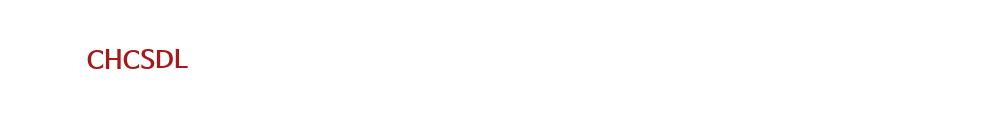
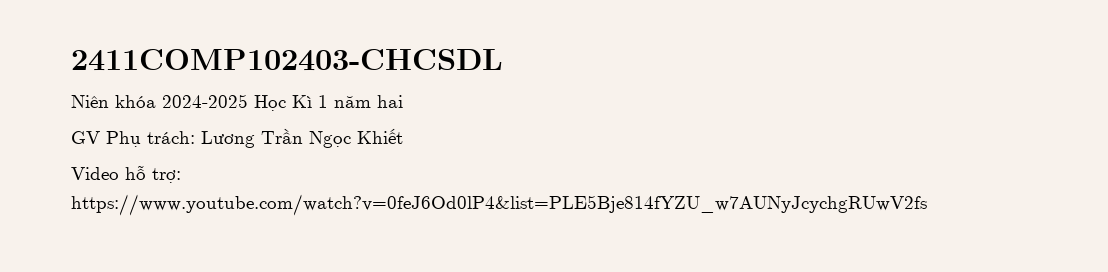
[87,49,188,69] CHCSDL -> [71,49,503,71] [71,94,403,111] [71,128,403,148] [71,166,181,183] [71,194,927,216] 2411COMP102403-CHCSDL // Niên khóa 2024-2025 Học Kì 1 năm hai // GV Phụ trách: Lương Trần Ngọc Khiết // Video hỗ trợ: https://www.youtube.com/watch?v=0feJ6Od0lP4&list=PLE5Bje814fYZU_w7AUNyJcychgRUwV2fs

